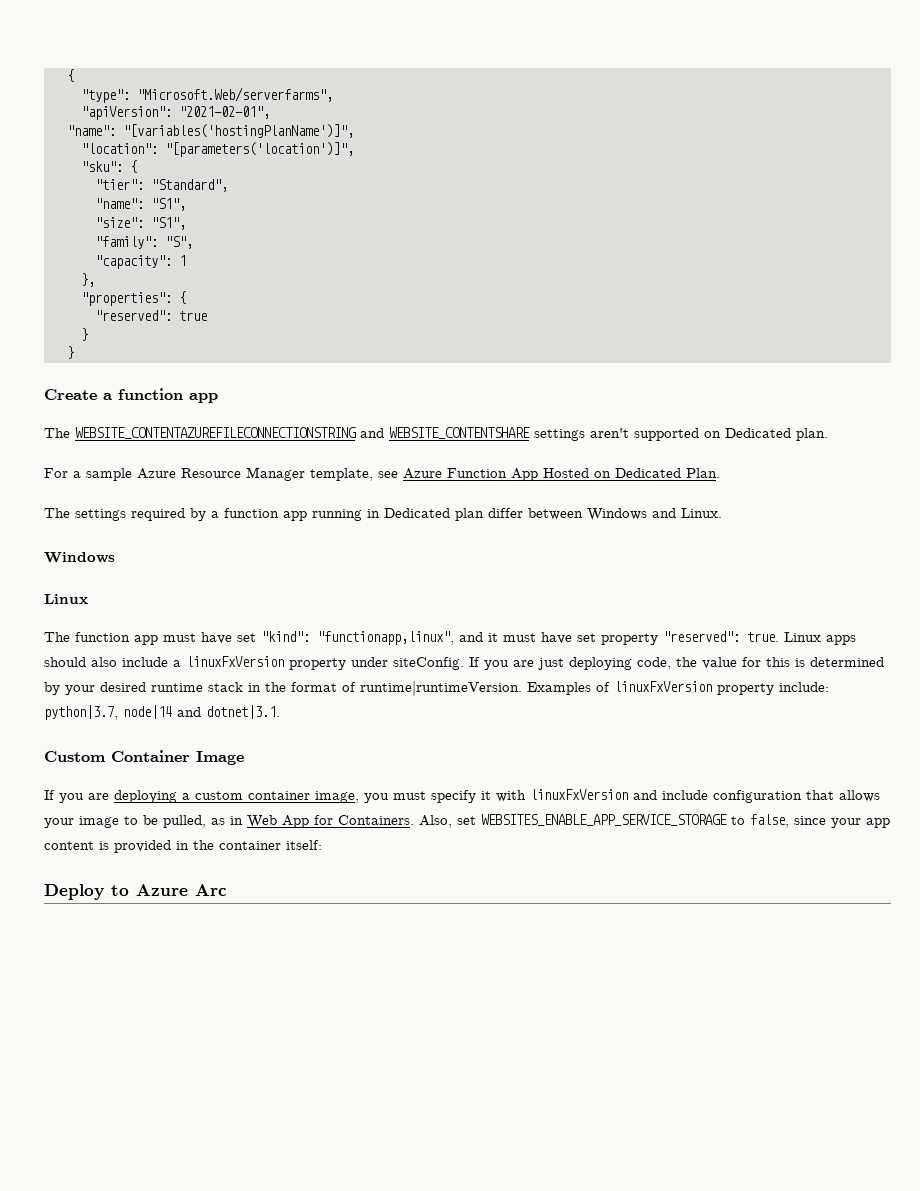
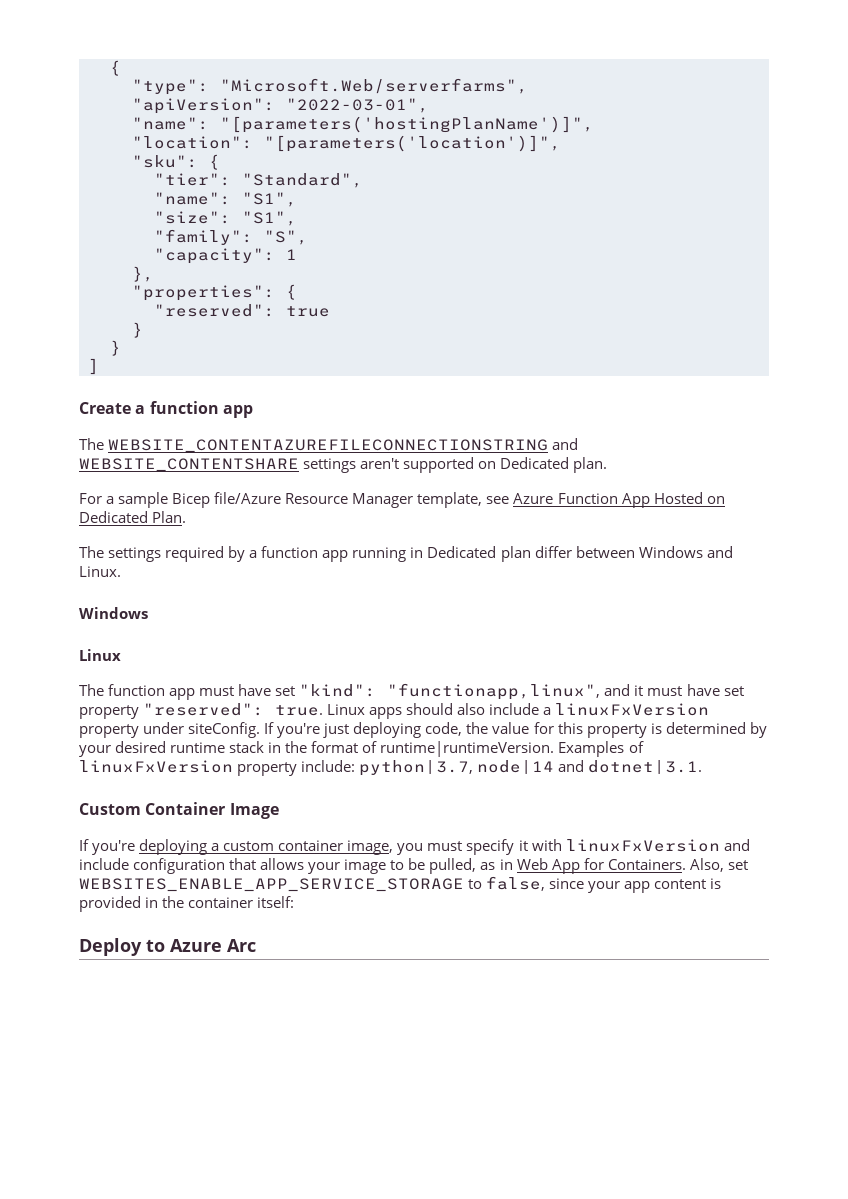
[178,106,270,119] [66,124,354,138] "2021-02-01", // "name": "[variables('hostingPlanName')]", -> [286,98,429,113] [132,116,594,133] "2022-03-01", // "name": "[parameters('hostingPlanName')]",
(74, 352) none -> [88,358,99,375] // ]
[137,468,176,479] Azure -> [172,492,282,508] Bicep file/Azure
[484,660,534,670] you are -> [277,723,321,738] you're
(790, 662) none -> [586,724,647,738] property
[59,793,109,803] you are -> [92,840,136,855] you're

